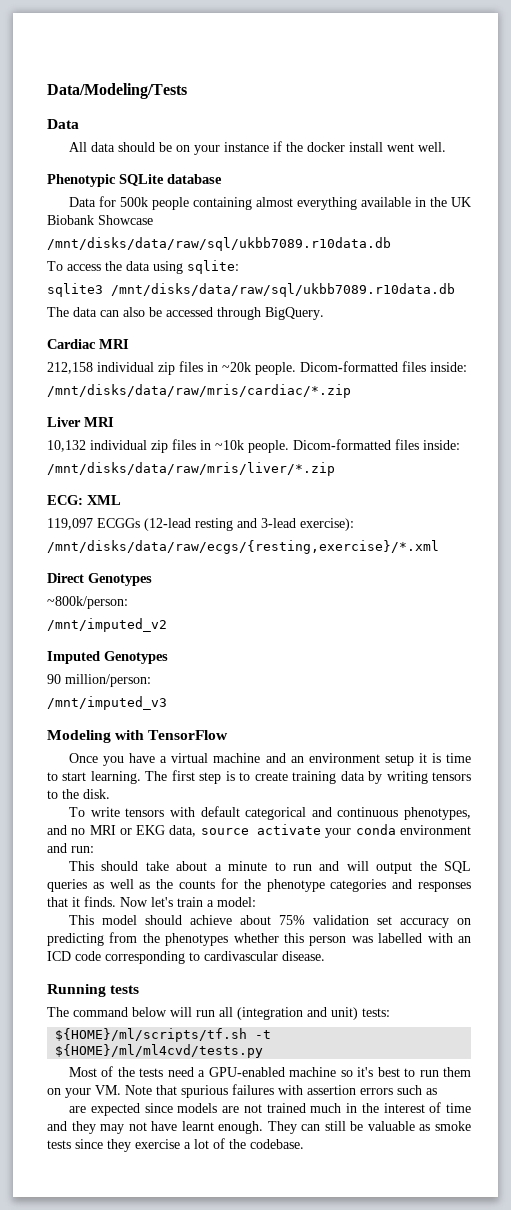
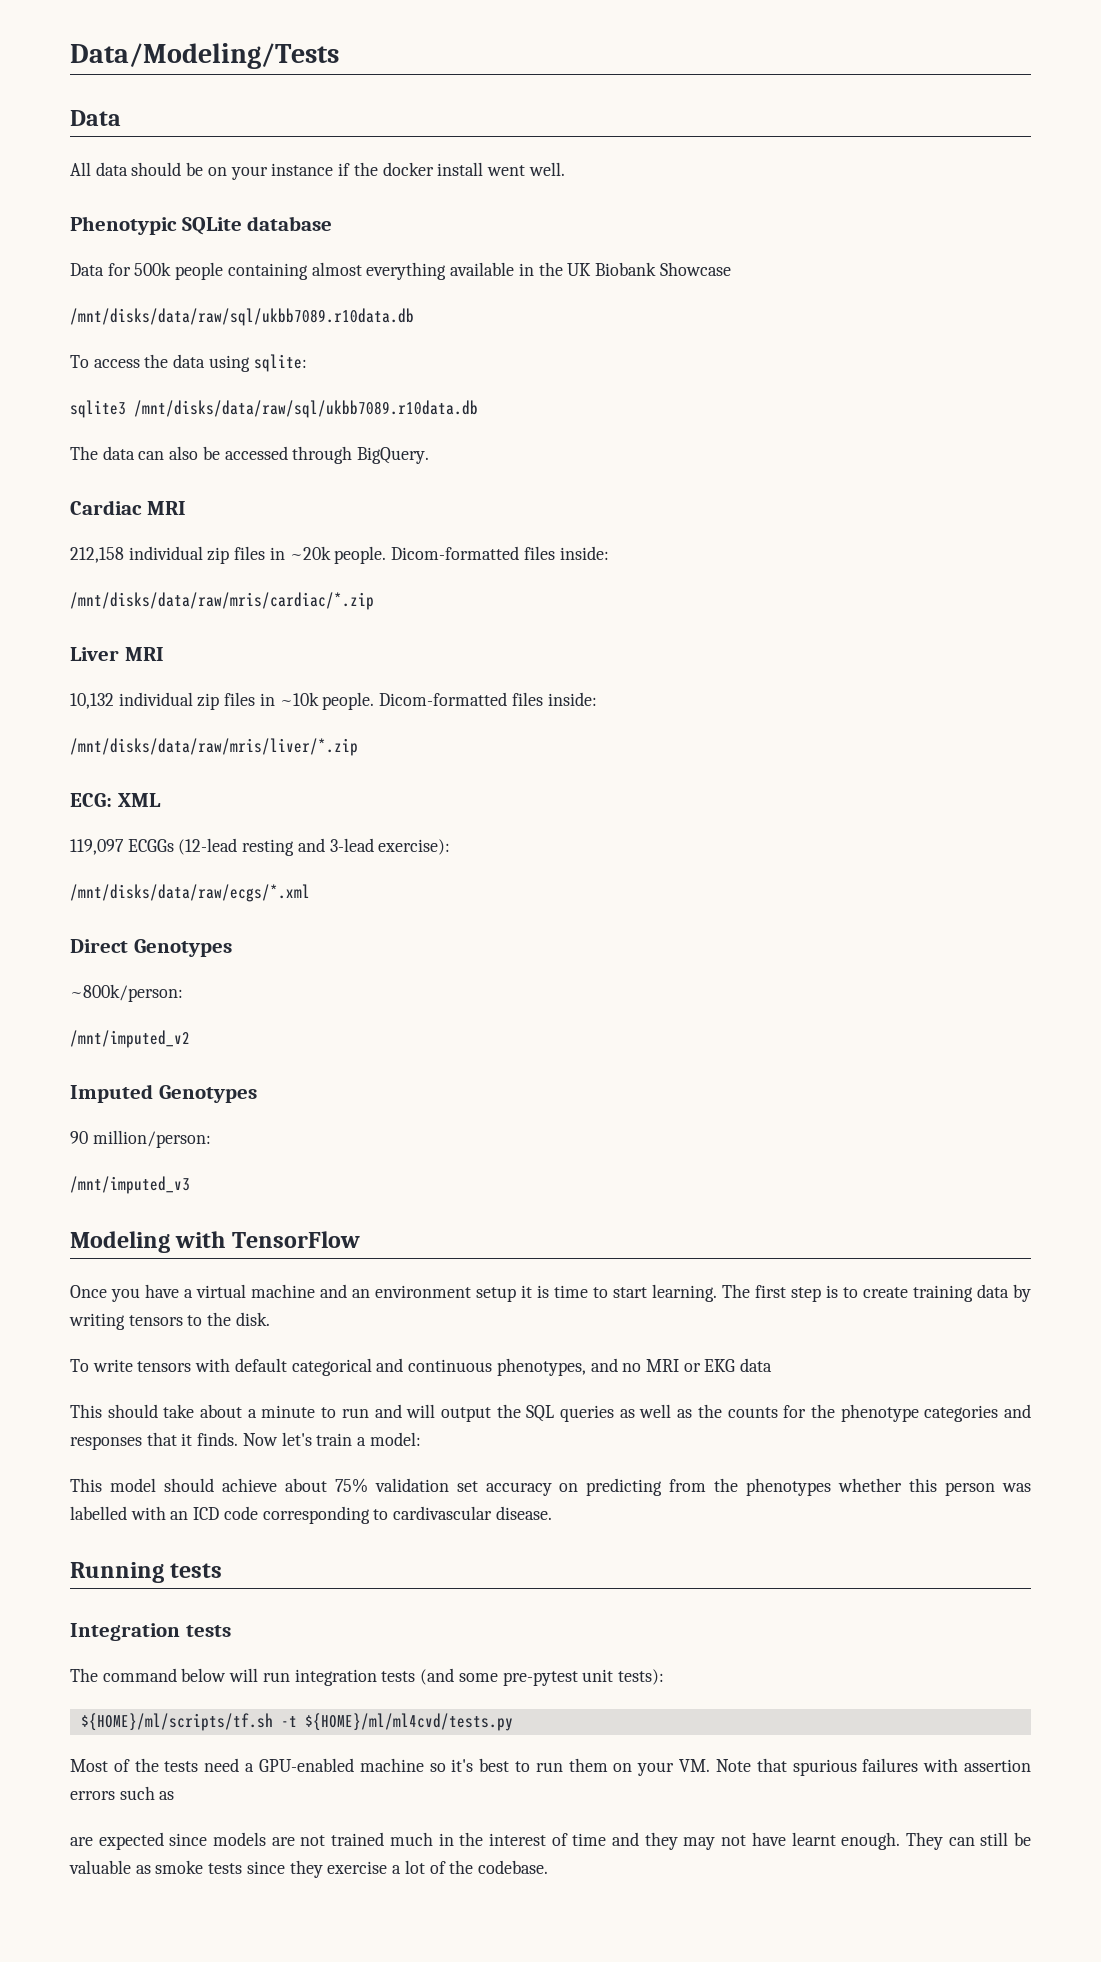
[47,540,439,554] /mnt/disks/data/raw/ecgs/{resting,exercise}/*.xml -> [70,884,310,902] /mnt/disks/data/raw/ecgs/*.xml
[169,824,471,838] [47,843,94,853] data, source activate your conda environment and run: -> [740,1358,773,1372] data
(140, 989) none -> [70,1623,231,1641] // Integration tests
[219,1007,390,1020] all (integration and unit) tests: -> [294,1668,664,1686] integration tests (and some pre-pytest unit tests):

